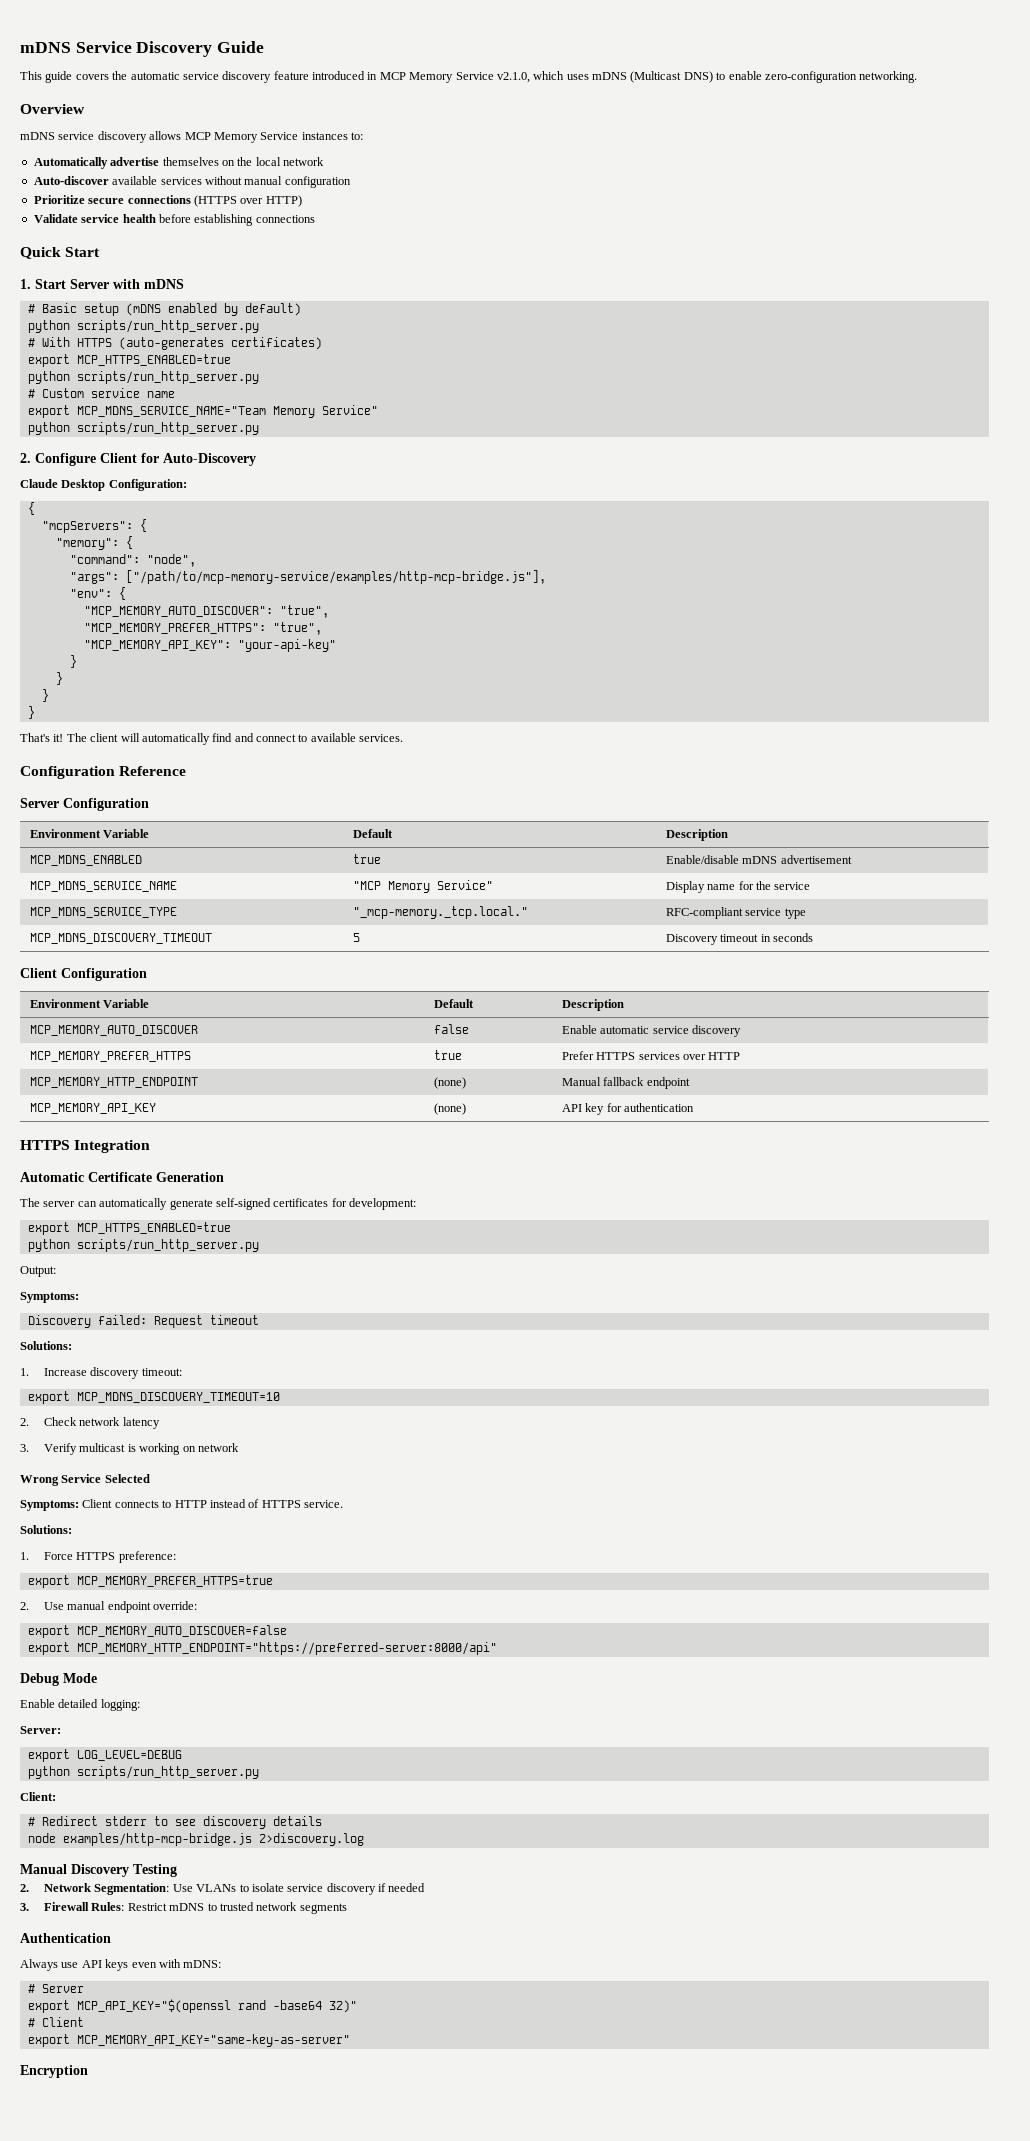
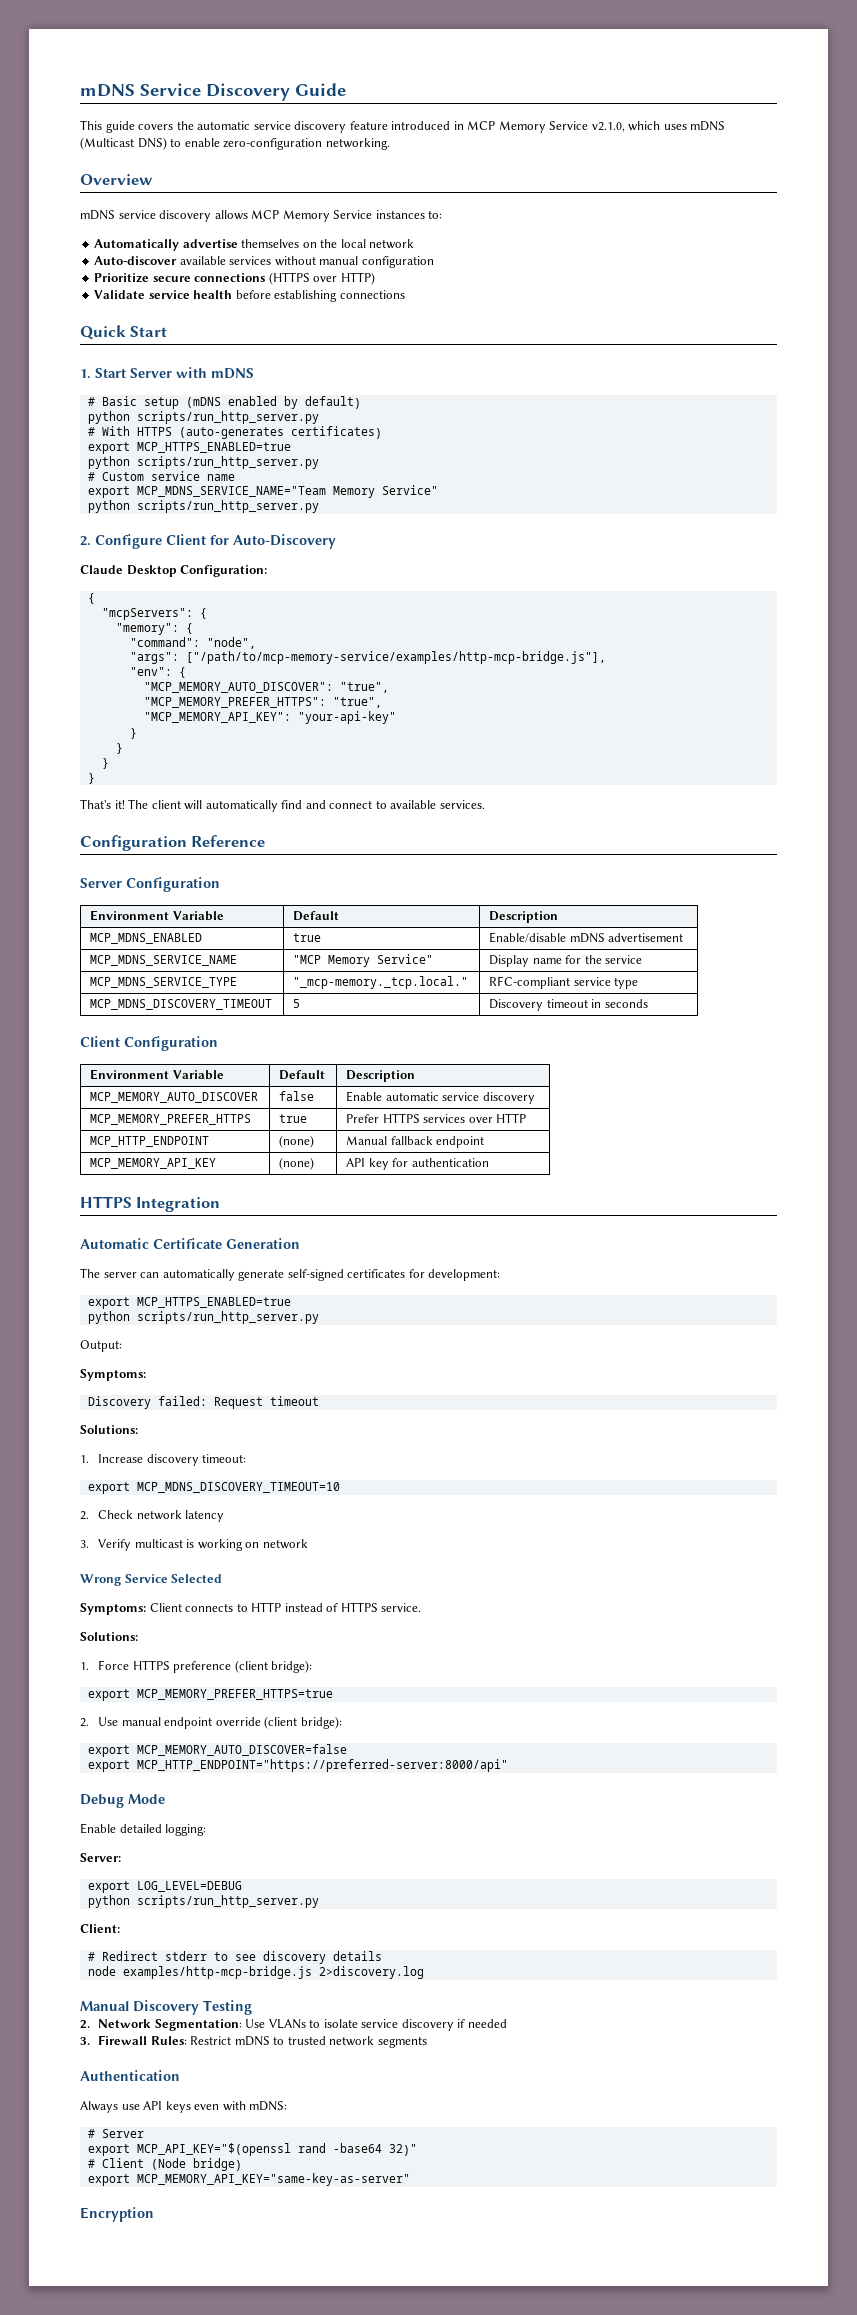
[29,1077,198,1088] MCP_MEMORY_HTTP_ENDPOINT -> [90,1136,210,1147] MCP_HTTP_ENDPOINT
[118,1551,176,1563] preference: -> [173,1660,313,1673] preference (client bridge):
[153,1601,198,1610] override: -> [215,1716,342,1729] override (client bridge):
[76,1642,497,1655] MCP_MEMORY_HTTP_ENDPOINT="https://preferred-server:8000/api" -> [136,1759,508,1772] MCP_HTTP_ENDPOINT="https://preferred-server:8000/api"
(84, 2022) none -> [150,2158,242,2171] (Node bridge)

